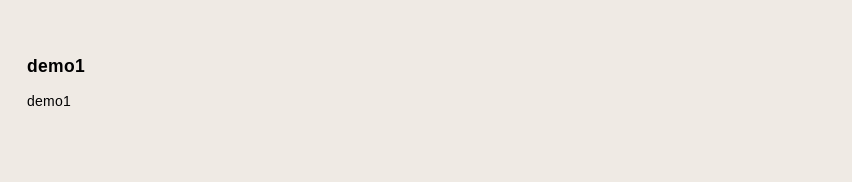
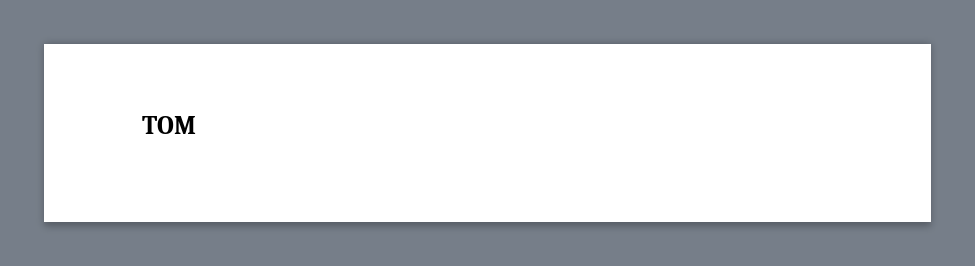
[27,59,85,72] [27,95,71,106] demo1 // demo1 -> [142,116,196,134] TOM

